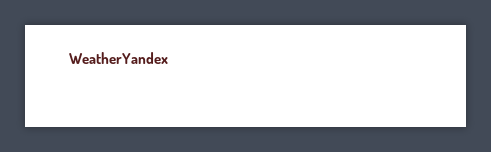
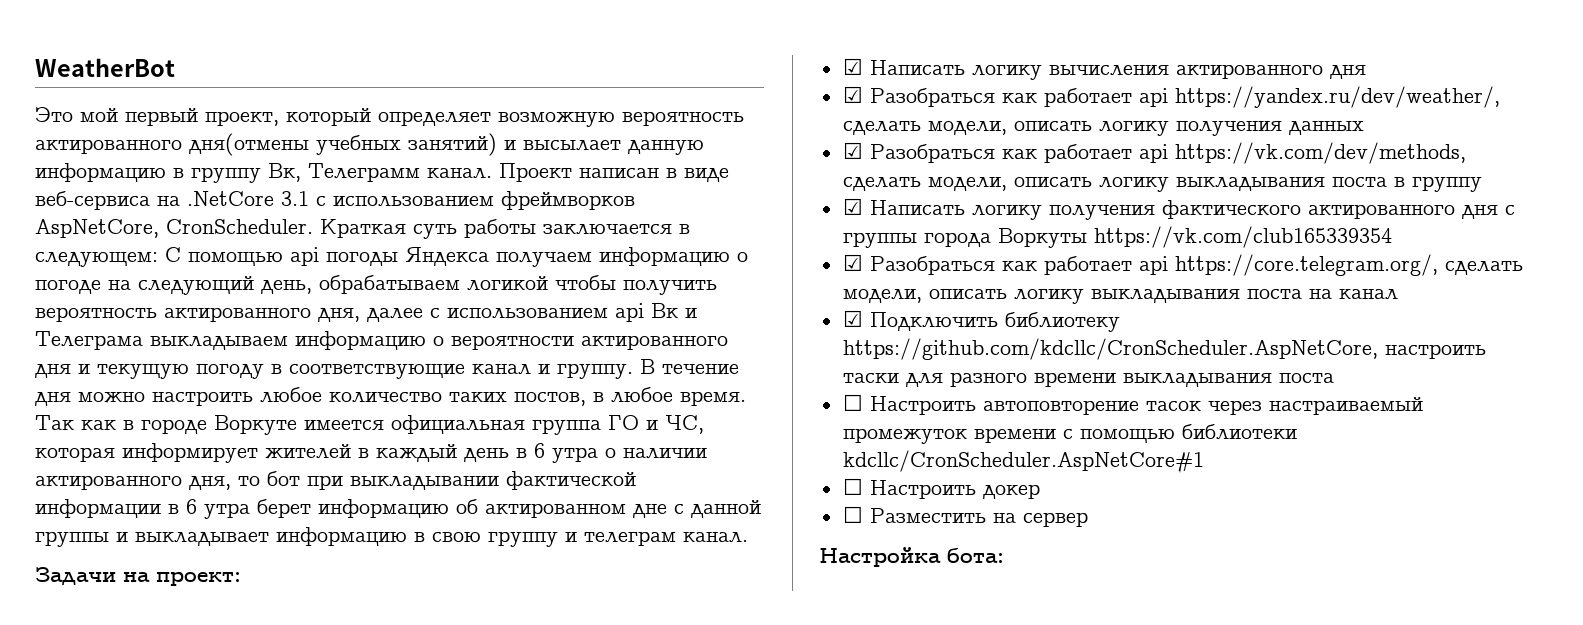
[69,52,168,64] WeatherYandex -> [35,58,175,77] [35,107,744,127] [35,133,704,156] [35,163,729,183] [35,191,635,210] [35,219,690,239] [35,247,748,267] [35,275,717,295] [35,303,697,322] [35,331,728,350] [35,359,739,379] [35,387,746,406] [35,415,704,435] [35,443,707,463] [35,471,636,490] [35,499,761,519] [35,527,748,547] [35,567,241,586] [842,58,1366,80] [842,86,1500,108] [842,121,1364,136] [842,142,1466,164] [842,176,1482,192] [842,198,1515,220] [842,226,1392,248] [842,254,1523,276] [842,289,1398,304] [842,310,1120,332] [842,338,1486,360] [842,372,1334,387] [842,394,1423,415] [842,424,1297,444] [842,450,1204,474] [842,478,1040,499] [842,506,1088,527] [819,547,1004,567] WeatherBot // Это мой первый проект, который определяет возможную вероятность актированного дня(отмены учебных занятий) и высылает данную информацию в группу Вк, Телеграмм канал. Проект написан в виде веб-сервиса на .NetCore 3.1 с использованием фреймворков AspNetCore, CronScheduler. Краткая суть работы заключается в следующем: С помощью api погоды Яндекса получаем информацию о погоде на следующий день, обрабатываем логикой чтобы получить вероятность актированного дня, далее с использованием api Вк и Телеграма выкладываем информацию о вероятности актированного дня и текущую погоду в соответствующие канал и группу. В течение дня можно настроить любое количество таких постов, в любое время. Так как в городе Воркуте имеется официальная группа ГО и ЧС, которая информирует жителей в каждый день в 6 утра о наличии актированного дня, то бот при выкладывании фактической информации в 6 утра берет информацию об актированном дне с данной группы и выкладывает информацию в свою группу и телеграм канал. // Задачи на проект: // ☑ Написать логику вычисления актированного дня // ☑ Разобраться как работает api https://yandex.ru/dev/weather/, сделать модели, описать логику получения данных // ☑ Разобраться как работает api https://vk.com/dev/methods, сделать модели, описать логику выкладывания поста в группу // ☑ Написать логику получения фактического актированного дня с группы города Воркуты https://vk.com/club165339354 // ☑ Разобраться как работает api https://core.telegram.org/, сделать модели, описать логику выкладывания поста на канал // ☑ Подключить библиотеку https://github.com/kdcllc/CronScheduler.AspNetCore, настроить таски для разного времени выкладывания поста // ☐ Настроить автоповторение тасок через настраиваемый промежуток времени с помощью библиотеки kdcllc/CronScheduler.AspNetCore#1 // ☐ Настроить докер // ☐ Разместить на сервер // Настройка бота:

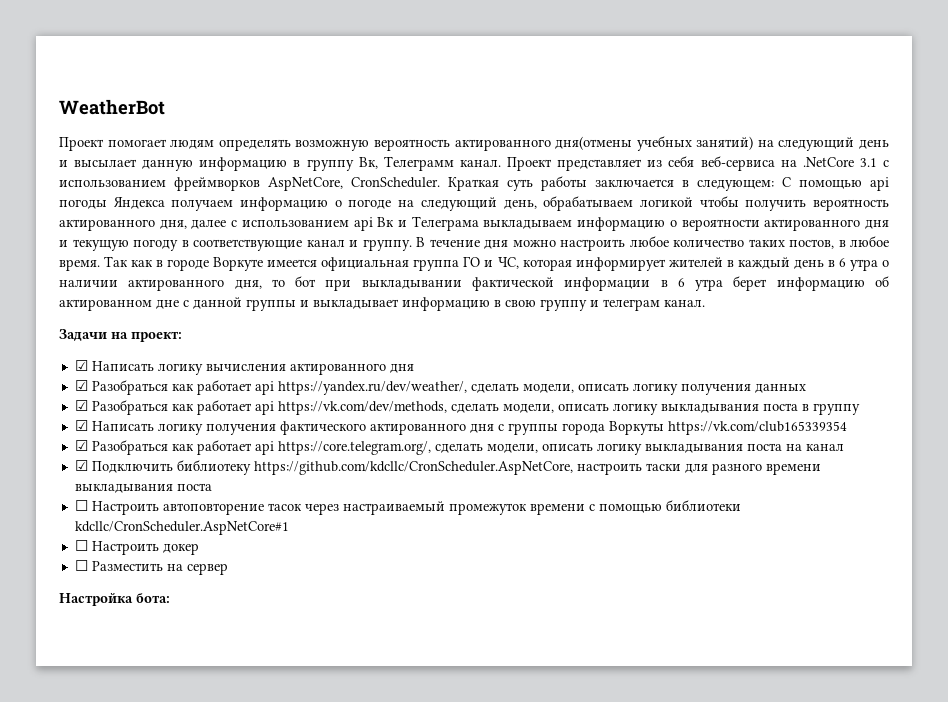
[35,107,491,126] Это мой первый проект, который определяет -> [59,137,291,151] Проект помогает людям определять
(497, 144) none -> [757,137,890,151] на следующий день
[579,168,729,182] написан в виде -> [557,156,695,171] представляет из себя

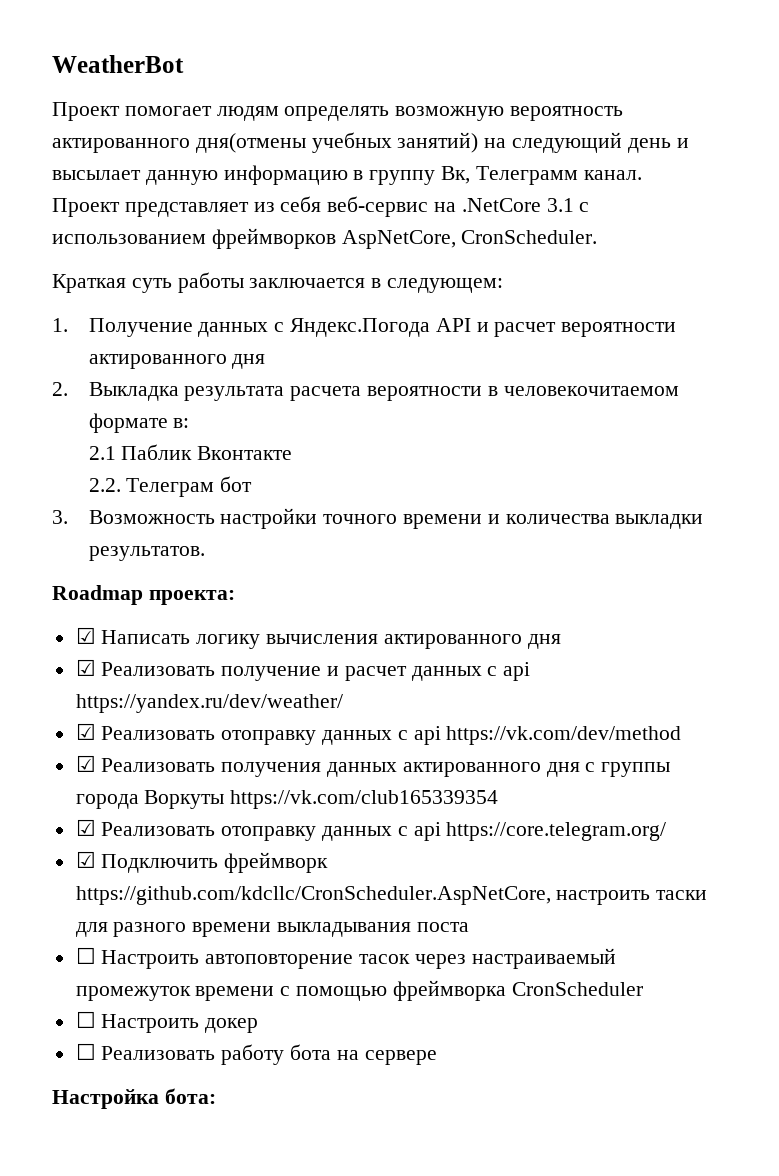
(501, 163) none -> (642, 175) //
[700,156,775,171] веб-сервиса -> [327,196,429,217] веб-сервис
(440, 182) none -> (598, 237) //
[782,177,889,191] [59,196,890,211] [59,216,889,231] [59,236,889,251] [59,256,889,271] [59,276,890,291] [59,297,705,311] [59,329,182,342] С помощью api погоды Яндекса получаем информацию о погоде на следующий день, обрабатываем логикой чтобы получить вероятность актированного дня, далее с использованием api Вк и Телеграма выкладываем информацию о вероятности актированного дня и текущую погоду в соответствующие канал и группу. В течение дня можно настроить любое количество таких постов, в любое время. Так как в городе Воркуте имеется официальная группа ГО и ЧС, которая информирует жителей в каждый день в 6 утра о наличии актированного дня, то бот при выкладывании фактической информации в 6 утра берет информацию об актированном дне с данной группы и выкладывает информацию в свою группу и телеграм канал. // Задачи на проект: -> [52,318,677,337] [88,354,266,369] [52,382,679,401] [88,413,190,433] [88,444,293,460] [88,476,253,497] [52,508,704,529] [88,546,205,561] [52,585,235,605] // 1. Получение данных с Яндекс.Погода API и расчет вероятности актированного дня // 2. Выкладка результата расчета вероятности в человекочитаемом формате в: // 2.1 Паблик Вконтакте // 2.2. Телеграм бот // 3. Возможность настройки точного времени и количества выкладки результатов. // Roadmap проекта:
[91,380,806,395] [74,400,860,415] [74,420,366,435] Разобраться как работает api https://yandex.ru/dev/weather/, сделать модели, описать логику получения данных // ☑ Разобраться как работает api https://vk.com/dev/methods, сделать модели, описать логику выкладывания поста в группу // ☑ Написать логику получения фактического -> [101,662,531,681] [75,694,343,713] [75,723,682,745] [75,755,398,777] Реализовать получение и расчет данных с api https://yandex.ru/dev/weather/ // ☑ Реализовать отоправку данных с api https://vk.com/dev/method // ☑ Реализовать получения данных
[91,440,844,455] Разобраться как работает api https://core.telegram.org/, сделать модели, описать логику выкладывания поста на канал -> [101,822,667,841] Реализовать отоправку данных с api https://core.telegram.org/
[176,460,251,475] библиотеку -> [224,852,329,873] фреймворк
[665,500,741,511] [74,521,289,535] библиотеки kdcllc/CronScheduler.AspNetCore#1 -> [392,980,643,1001] фреймворка CronScheduler
[91,561,228,575] Разместить на сервер -> [101,1044,437,1065] Реализовать работу бота на сервере

